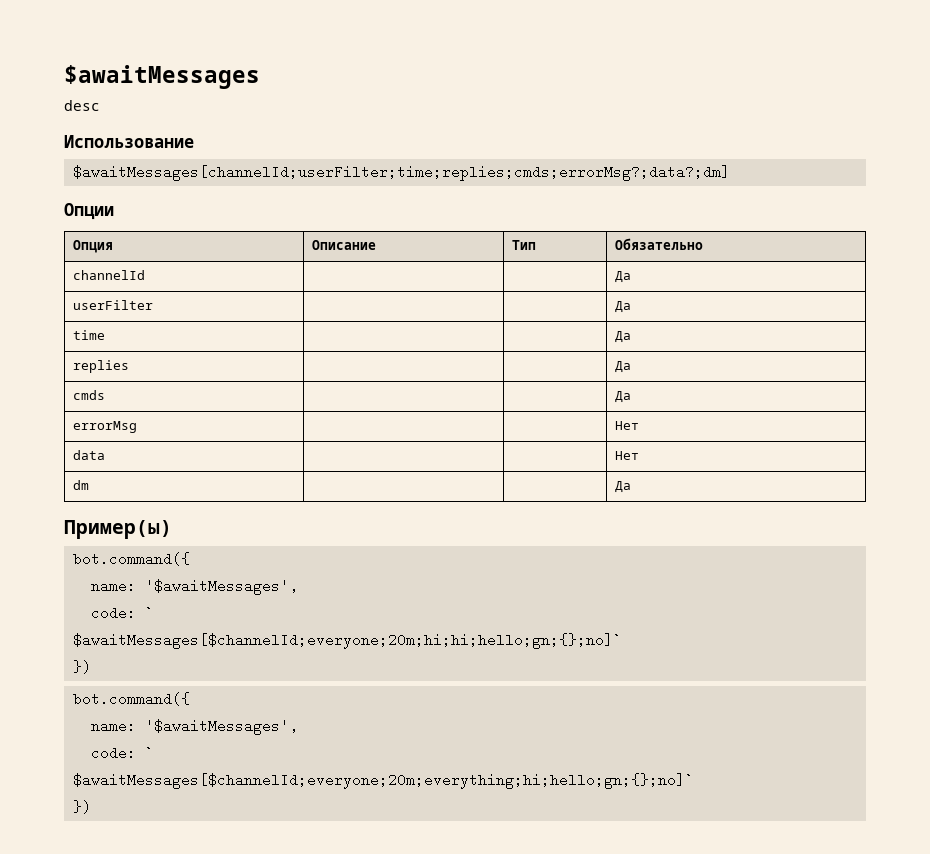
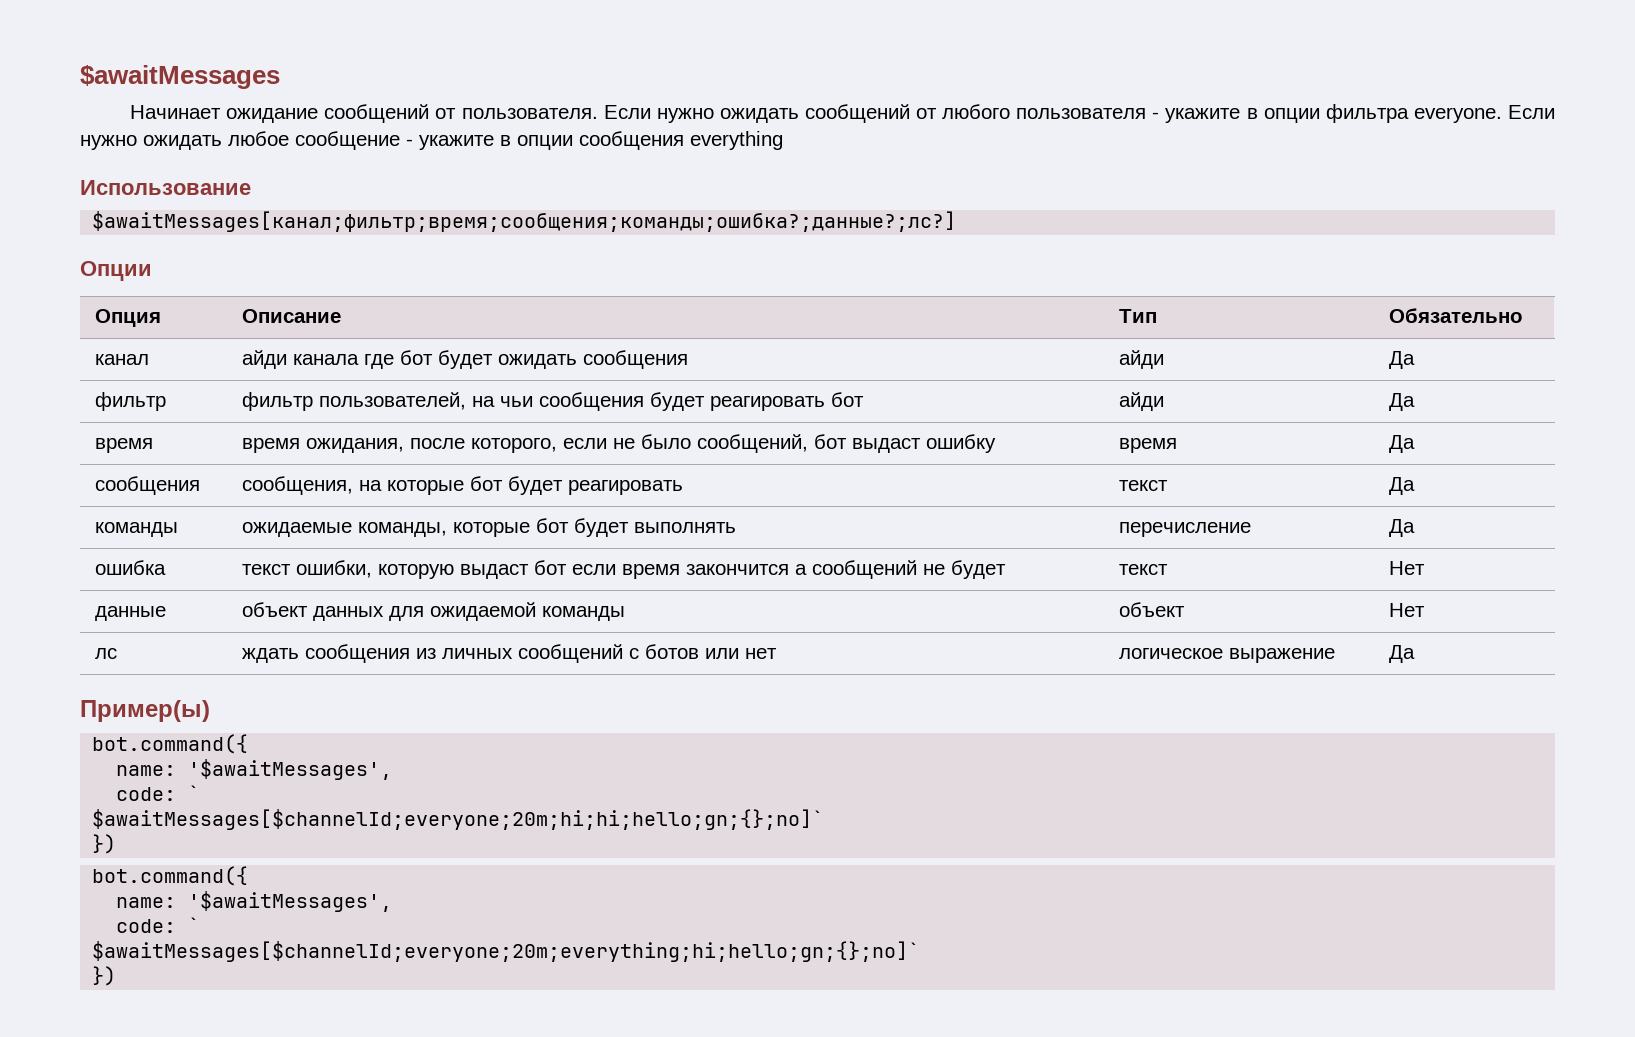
[64,100,100,111] desc -> [130,104,1555,123] [80,131,783,150] Начинает ожидание сообщений от пользователя. Если нужно ожидать сообщений от любого пользователя - укажите в опции фильтра everyone. Если нужно ожидать любое сообщение - укажите в опции сообщения everything
[72,165,730,181] $awaitMessages[channelId;userFilter;time;replies;cmds;errorMsg?;data?;dm] -> [92,211,957,232] $awaitMessages[канал;фильтр;время;сообщения;команды;ошибка?;данные?;лс?]
[72,270,145,280] [614,271,631,283] [72,300,153,310] [614,301,631,313] [72,330,105,340] [614,331,631,343] [72,360,129,373] [614,361,631,373] [72,390,105,400] [614,391,631,403] [72,421,137,433] [614,421,639,430] [72,450,105,460] [614,451,639,460] [72,480,89,490] channelId | | | Да // userFilter | | | Да // time | | | Да // replies | | | Да // cmds | | | Да // errorMsg | | | Нет // data | | | Нет // dm | | -> [94,354,149,365] [241,350,688,369] [1118,350,1164,369] [1388,351,1415,369] [94,392,166,411] [241,392,864,411] [1118,392,1164,411] [1388,393,1415,411] [94,438,153,453] [241,434,996,453] [1118,438,1177,453] [1388,435,1415,453] [94,476,200,495] [241,476,683,495] [1118,480,1168,491] [1388,477,1415,495] [94,522,178,537] [241,518,736,537] [1118,522,1251,537] [1388,519,1415,537] [94,560,166,575] [241,560,1006,579] [1118,564,1168,575] [1388,561,1425,575] [94,606,166,621] [241,602,625,621] [1118,602,1185,617] [1388,603,1425,617] [94,648,117,659] [241,644,777,663] [1118,648,1335,663] канал | айди канала где бот будет ожидать сообщения | айди | Да // фильтр | фильтр пользователей, на чьи сообщения будет реагировать бот | айди | Да // время | время ожидания, после которого, если не было сообщений, бот выдаст ошибку | время | Да // сообщения | сообщения, на которые бот будет реагировать | текст | Да // команды | ожидаемые команды, которые бот будет выполнять | перечисление | Да // ошибка | текст ошибки, которую выдаст бот если время закончится а сообщений не будет | текст | Нет // данные | объект данных для ожидаемой команды | объект | Нет // лс | ждать сообщения из личных сообщений с ботов или нет | логическое выражение

